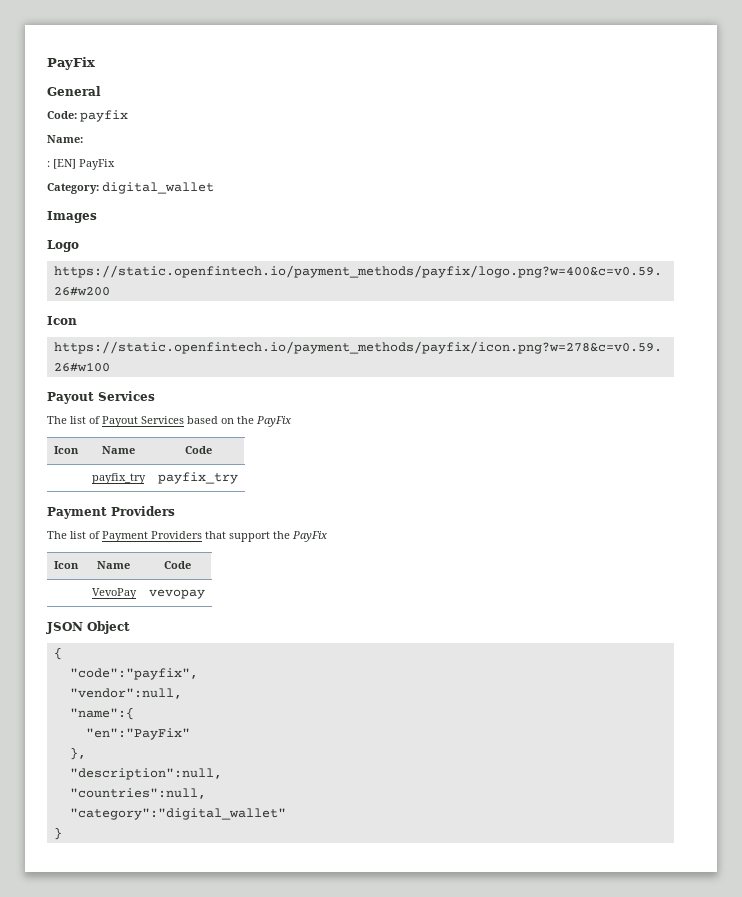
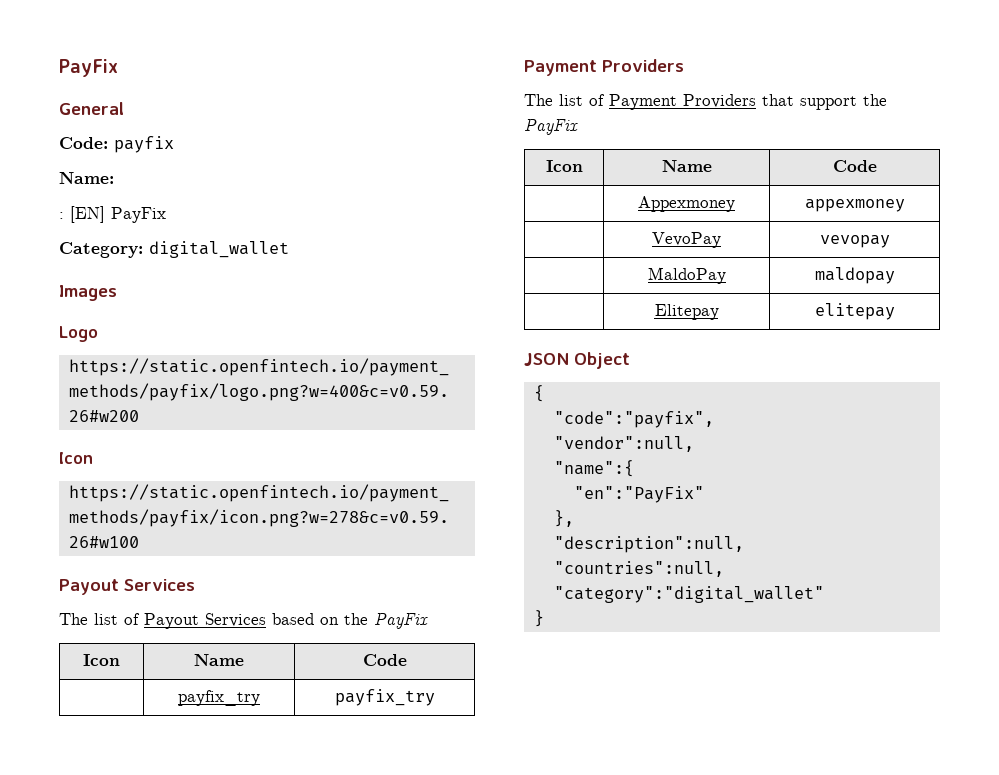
(191, 565) none -> [638,196,735,212] [804,199,905,212] // | Appexmoney | appexmoney
(205, 594) none -> [647,267,726,284] [814,267,895,284] [654,304,719,320] [814,303,895,320] // | MaldoPay | maldopay // | Elitepay | elitepay

